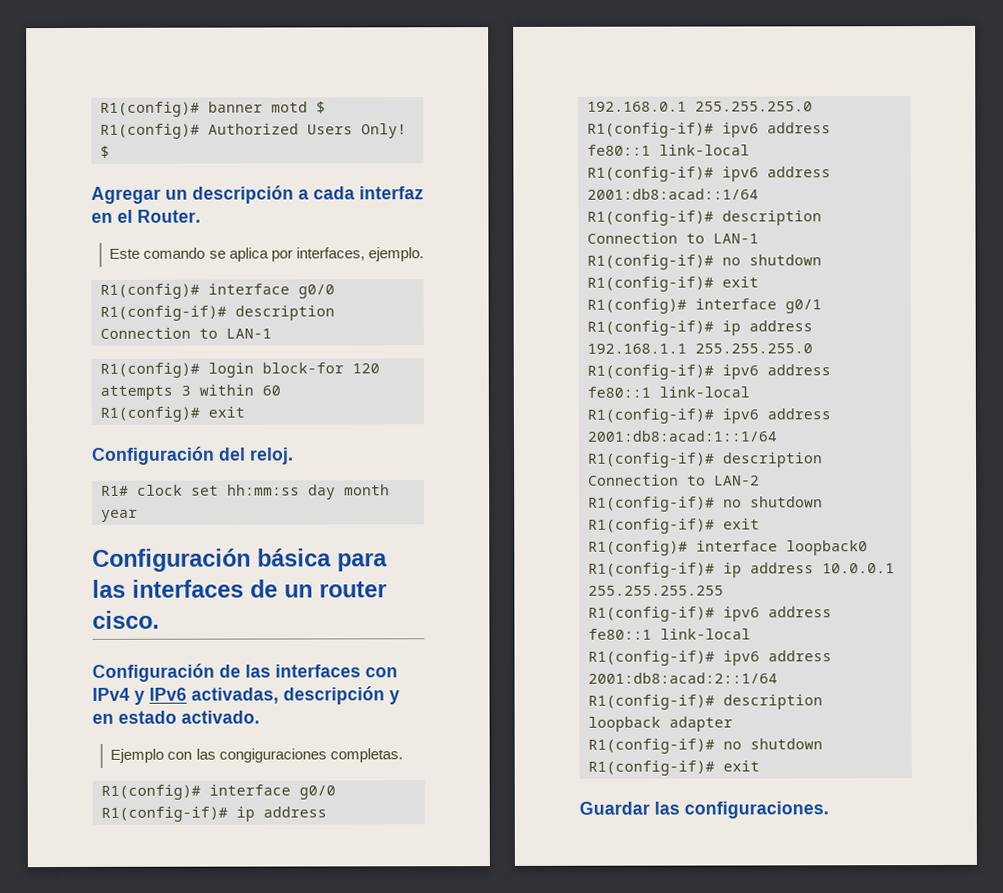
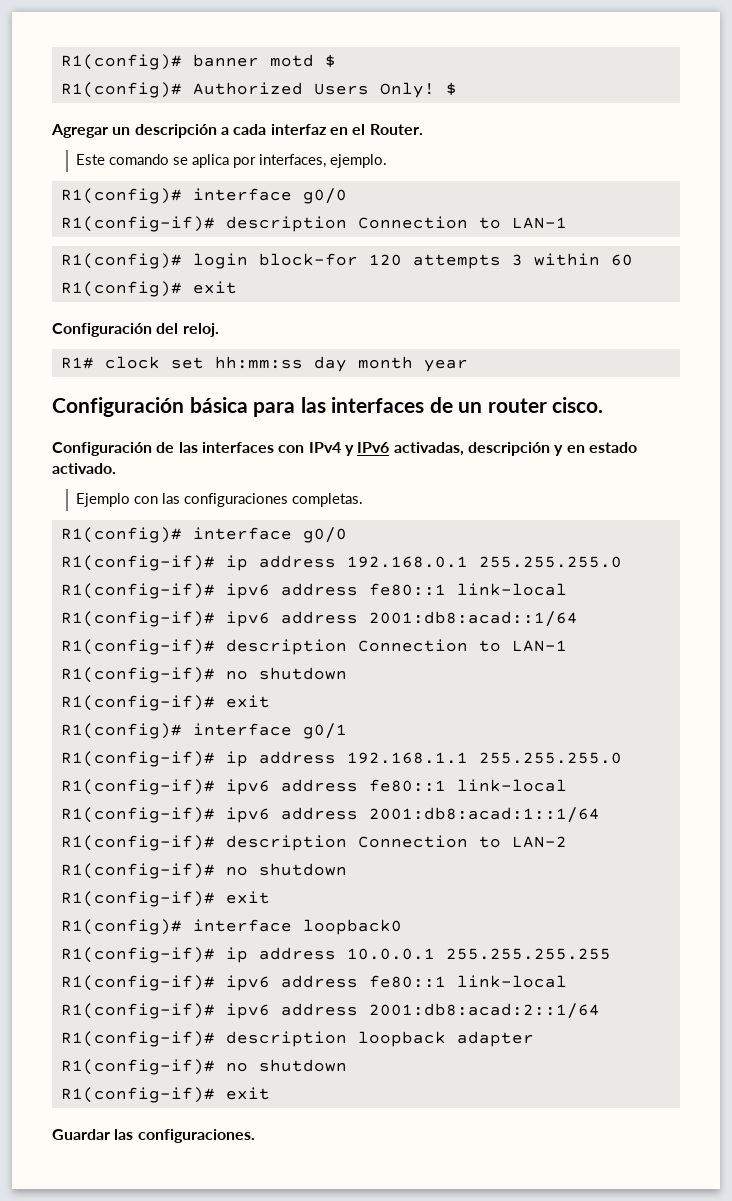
[218,748,327,763] congiguraciones -> [184,493,289,507] configuraciones

